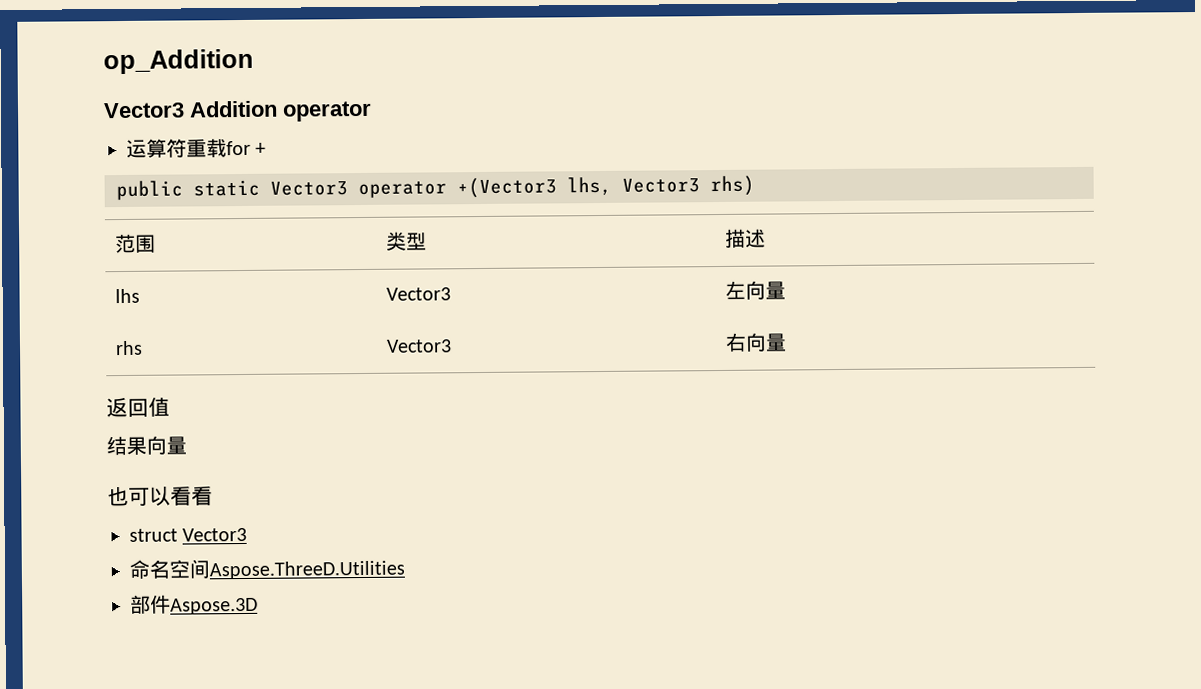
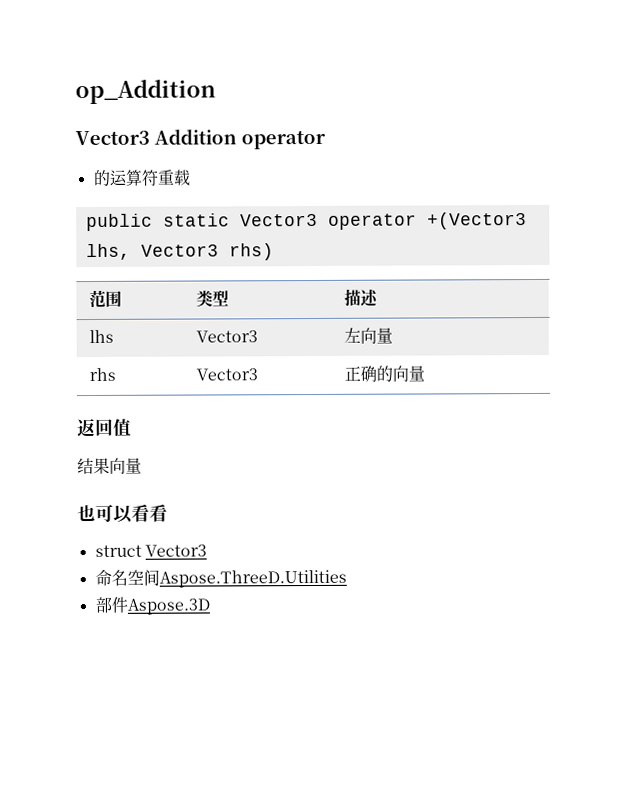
(372, 111) none -> [92,169,111,186] 的
[226,140,267,156] for + -> (191, 177) none
[725,332,748,352] 右 -> [343,365,393,382] 正确的

